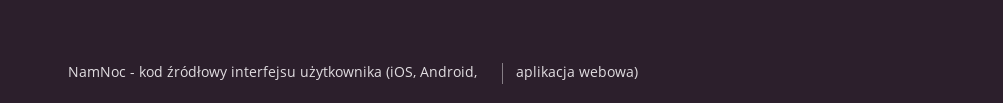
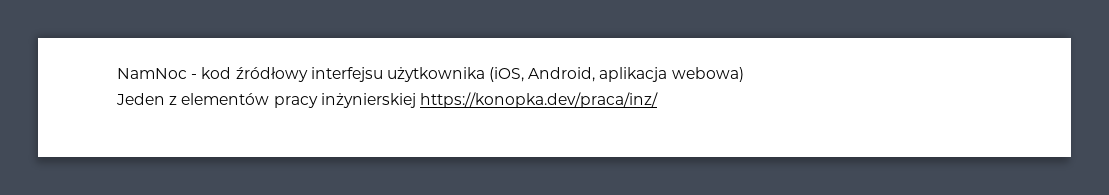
(638, 72) none -> [116,92,658,108] // Jeden z elementów pracy inżynierskiej https://konopka.dev/praca/inz/

